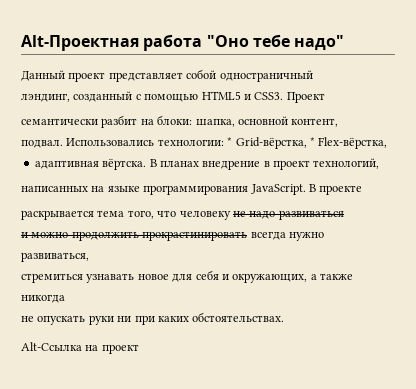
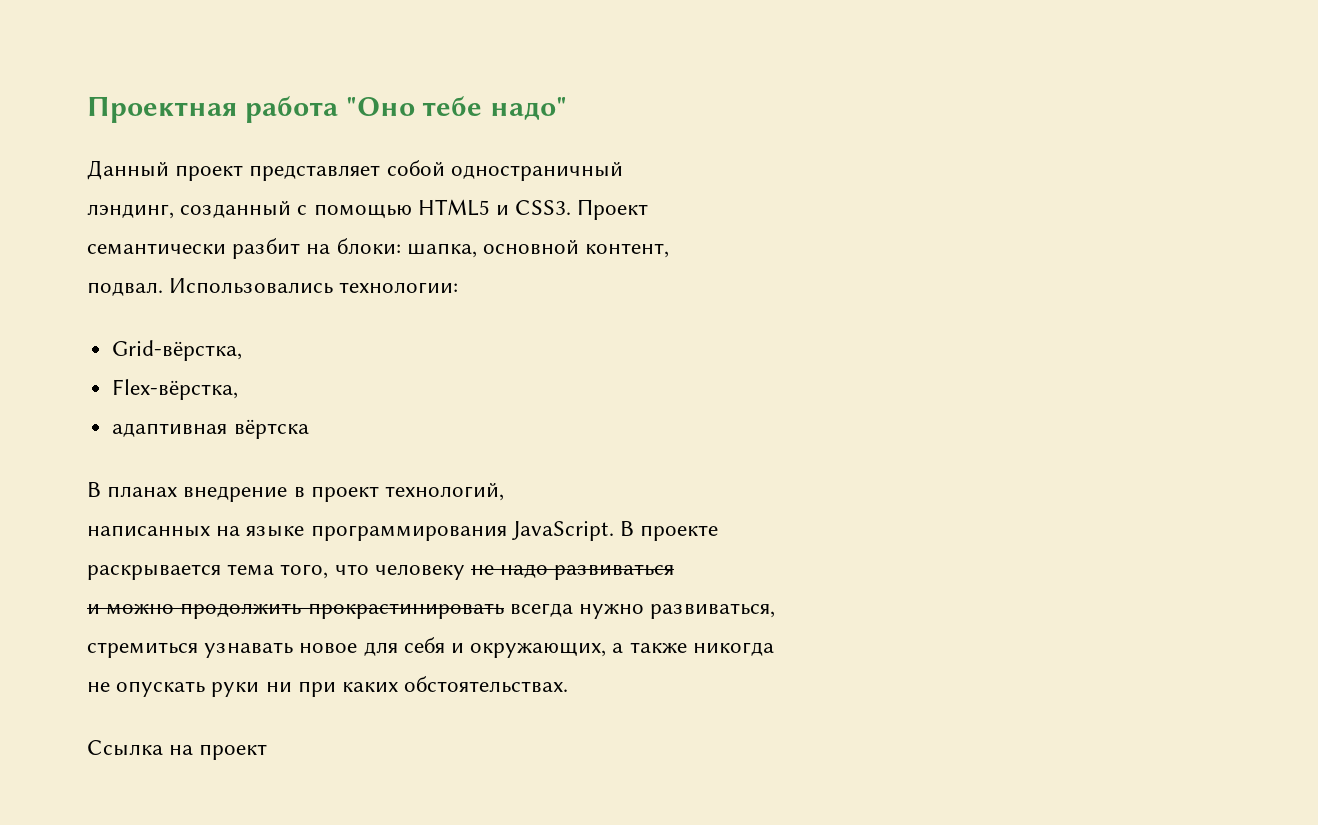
[21,35,139,51] Alt-Проектная -> [87,96,237,123] Проектная
[227,137,233,146] * -> (459, 287) //
[309,137,315,146] * -> (243, 350) //
[102,158,147,170] вёртска. -> [233,419,309,439] вёртска //
[21,342,82,351] Alt-Ссылка -> [87,740,163,756] Ссылка

